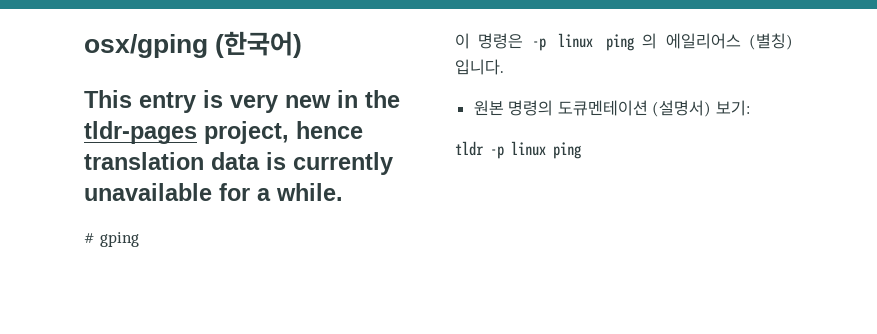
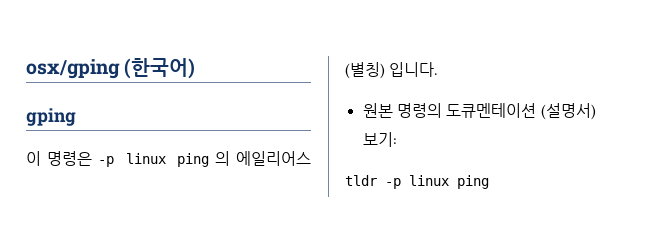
[84,90,400,113] [84,121,363,144] [84,152,393,175] [84,183,343,201] [84,233,95,243] This entry is very new in the tldr-pages project, hence translation data is currently unavailable for a while. // # -> (196, 68) none

